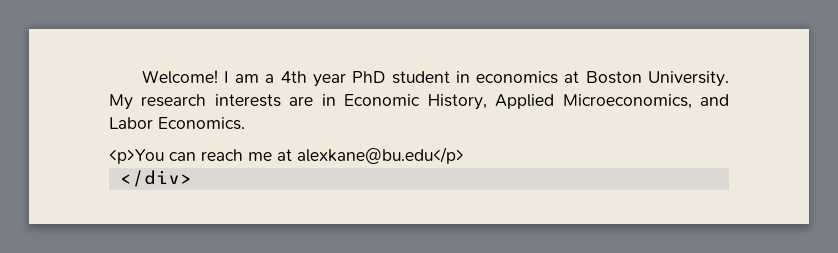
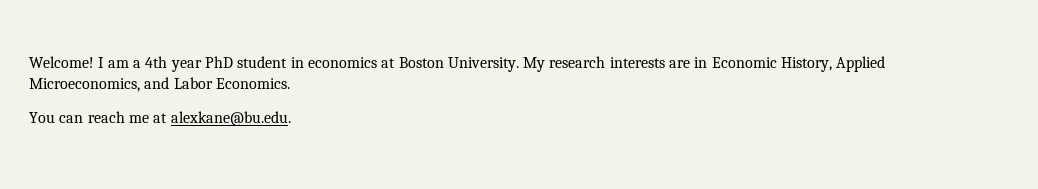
[109,149,164,164] <p>You -> [29,112,55,123] You
[297,147,464,164] [119,170,192,187] alexkane@bu.edu</p> // </div> -> [170,111,291,126] alexkane@bu.edu.

